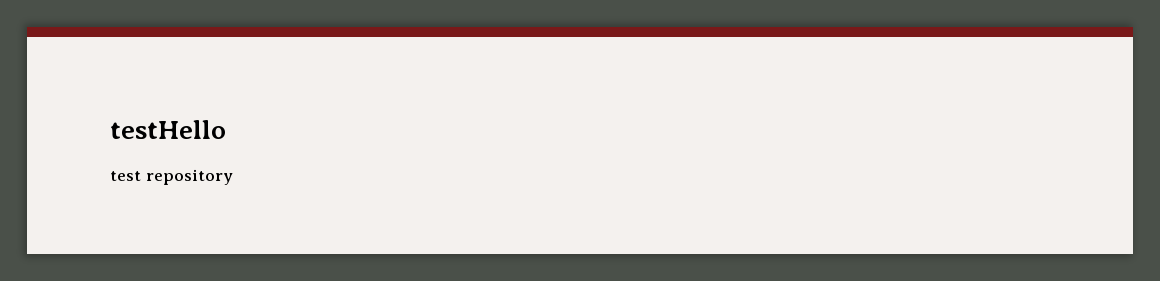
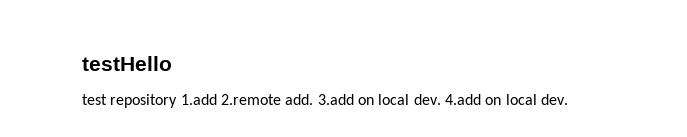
(233, 177) none -> [180,94,568,105] 1.add 2.remote add. 3.add on local dev. 4.add on local dev.

